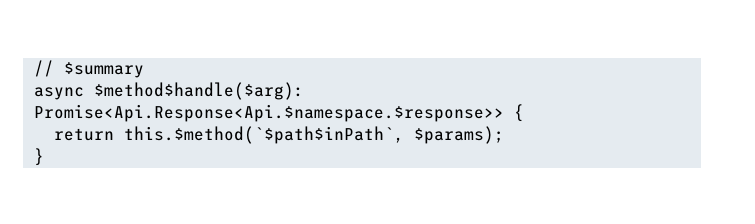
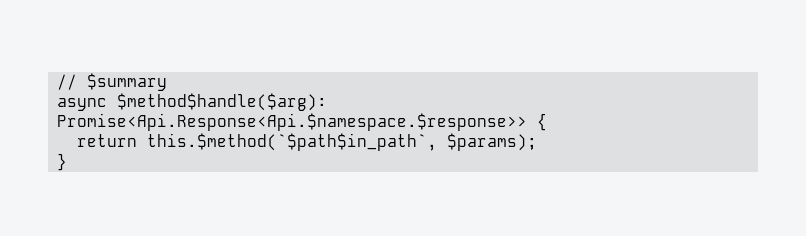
[123,126,404,144] this.$method(`$path$inPath`, -> [147,133,438,151] this.$method(`$path$in_path`,

